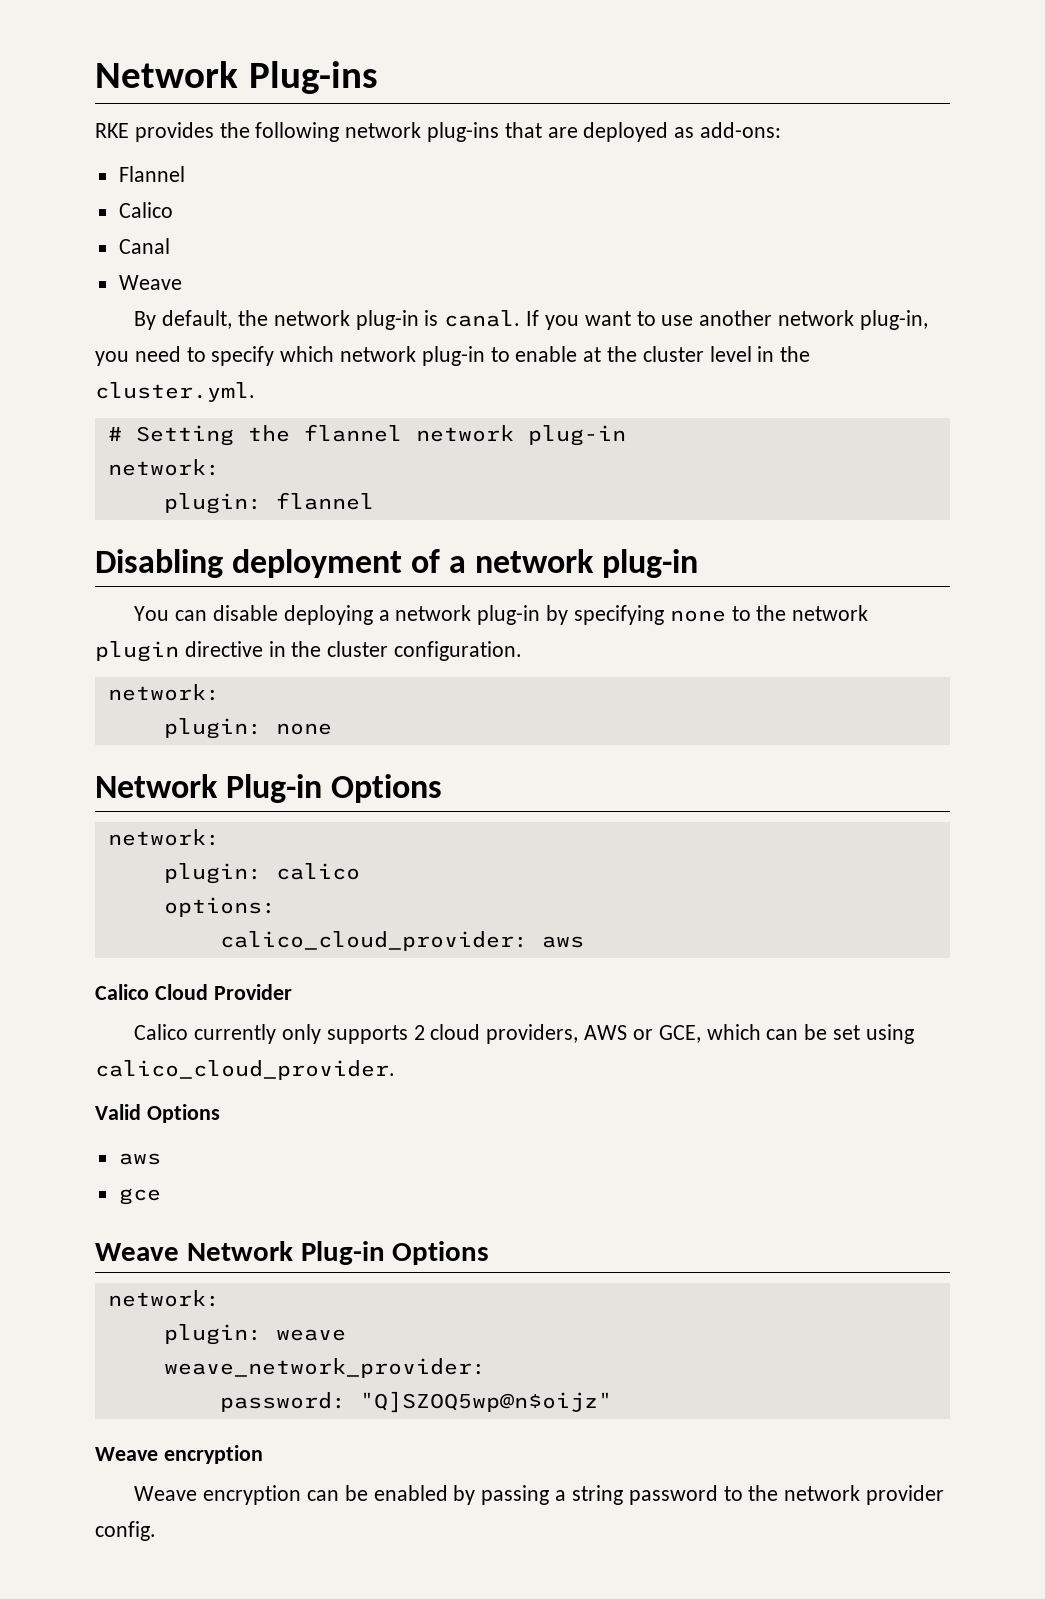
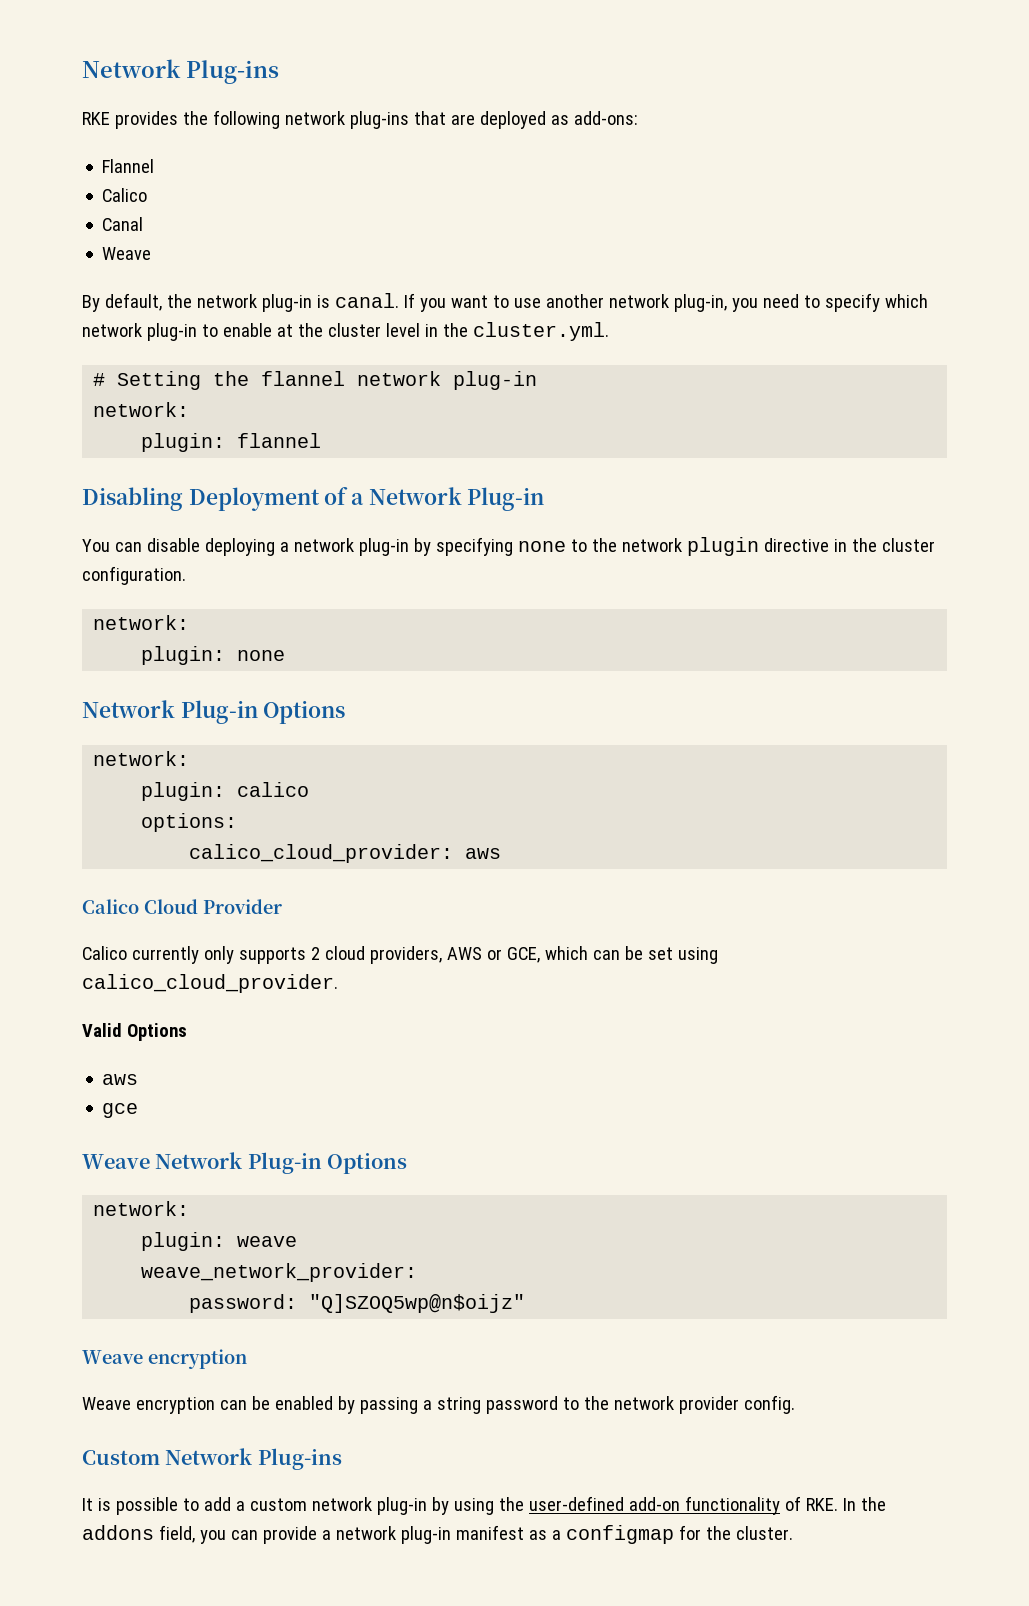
[232,549,403,578] deployment -> [188,487,320,511] Deployment
[475,549,699,578] network plug-in -> [368,487,545,511] Network Plug-in
(156, 1531) none -> [82,1448,342,1470] [82,1496,886,1515] [82,1525,793,1544] // Custom Network Plug-ins // It is possible to add a custom network plug-in by using the user-defined add-on functionality of RKE. In the addons field, you can provide a network plug-in manifest as a configmap for the cluster.

